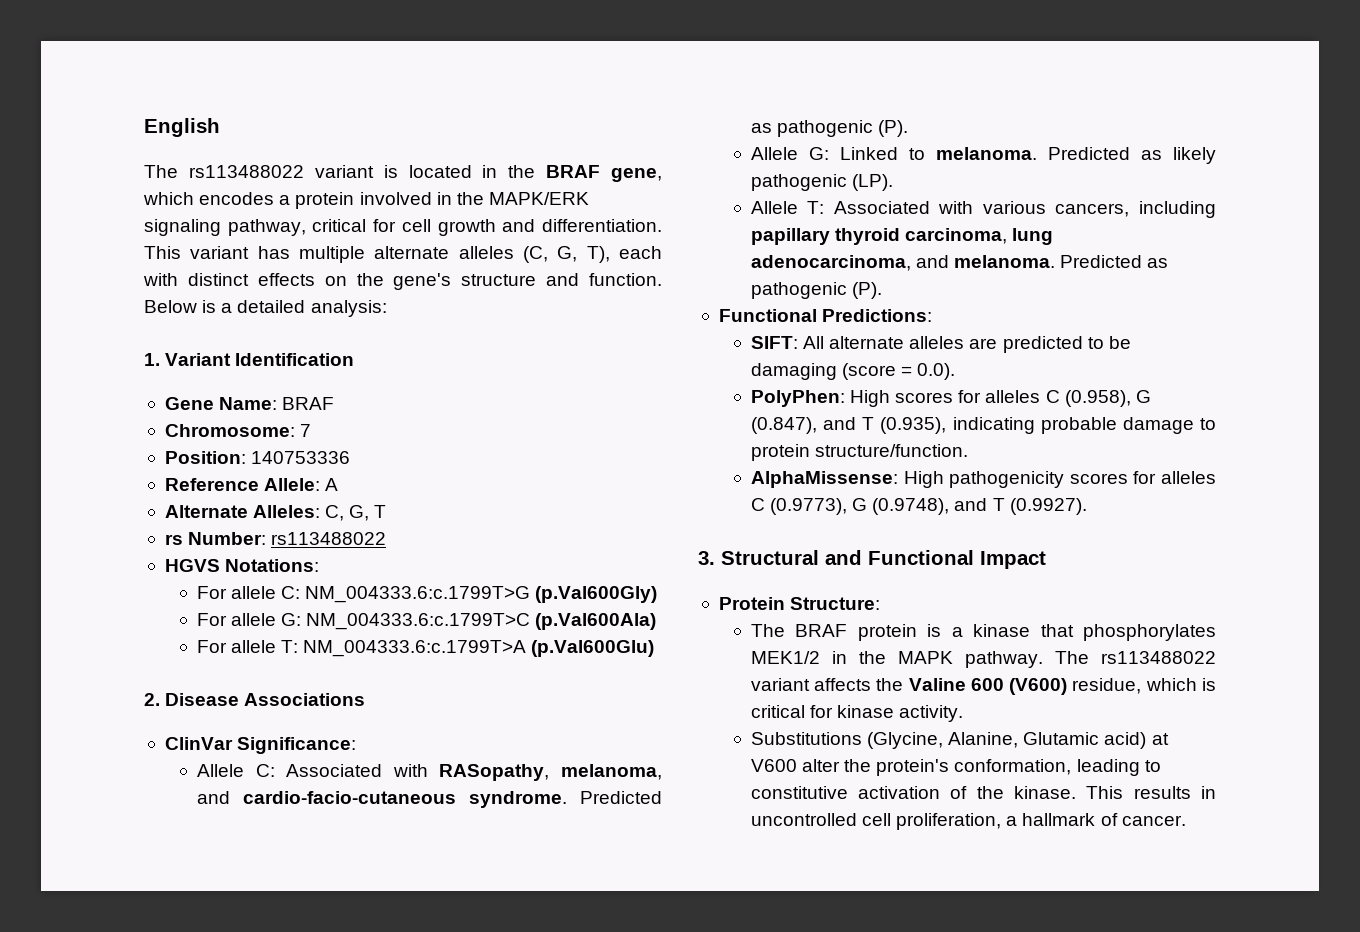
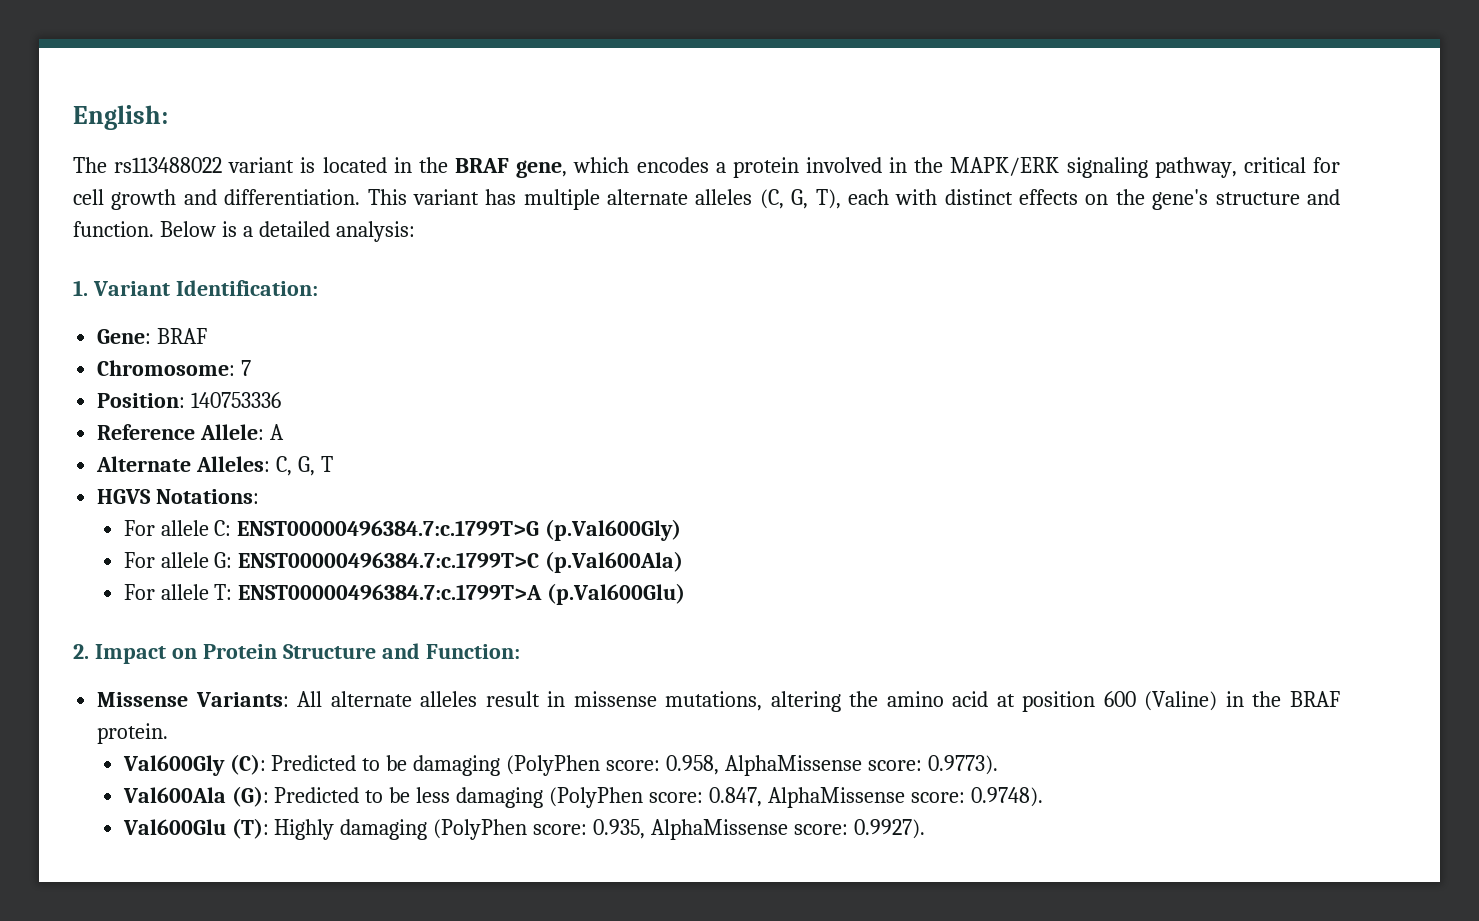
[144,118,220,137] English -> [73,105,168,130] English:
[235,353,355,366] [164,397,278,410] Identification // Gene Name: -> [175,280,318,296] [97,329,152,344] Identification: // Gene:
[164,532,387,545] // rs Number: rs113488022 -> (333, 464) none
[305,586,531,603] NM_004333.6:c.1799T>G -> [237,520,540,536] ENST00000496384.7:c.1799T>G
[306,613,531,630] NM_004333.6:c.1799T>C -> [238,552,540,568] ENST00000496384.7:c.1799T>C
[303,640,527,657] NM_004333.6:c.1799T>A -> [238,584,543,600] ENST00000496384.7:c.1799T>A
[165,693,366,706] [164,737,357,754] [196,764,662,781] [196,791,662,808] [750,120,909,137] [750,147,1216,164] [750,174,894,191] [750,201,1216,218] [750,228,1054,245] [750,255,1169,271] [750,282,883,299] [718,309,933,322] [750,336,1131,353] [750,363,956,380] [750,390,1151,407] [750,417,1216,434] [750,444,969,461] [750,471,1216,488] [750,498,1087,515] [698,550,1046,569] [718,597,881,610] [750,624,1216,641] [750,651,1216,668] [750,678,1216,695] [750,705,964,722] [750,732,1169,749] [750,759,1161,776] [750,786,1216,799] [750,813,1186,830] Disease Associations // ClinVar Significance: // Allele C: Associated with RASopathy, melanoma, and cardio-facio-cutaneous syndrome. Predicted as pathogenic (P). // Allele G: Linked to melanoma. Predicted as likely pathogenic (LP). // Allele T: Associated with various cancers, including papillary thyroid carcinoma, lung adenocarcinoma, and melanoma. Predicted as pathogenic (P). // Functional Predictions: // SIFT: All alternate alleles are predicted to be damaging (score = 0.0). // PolyPhen: High scores for alleles C (0.958), G (0.847), and T (0.935), indicating probable damage to protein structure/function. // AlphaMissense: High pathogenicity scores for alleles C (0.9773), G (0.9748), and T (0.9927). // 3. Structural and Functional Impact // Protein Structure: // The BRAF protein is a kinase that phosphorylates MEK1/2 in the MAPK pathway. The rs113488022 variant affects the Valine 600 (V600) residue, which is critical for kinase activity. // Substitutions (Glycine, Alanine, Glutamic acid) at V600 alter the protein's conformation, leading to constitutive activation of the kinase. This results in uncontrolled cell proliferation, a hallmark of cancer. -> [94,643,520,664] [97,691,1340,712] [97,723,169,744] [122,754,998,776] [122,786,1043,808] [122,818,926,840] Impact on Protein Structure and Function: // Missense Variants: All alternate alleles result in missense mutations, altering the amino acid at position 600 (Valine) in the BRAF protein. // Val600Gly (C): Predicted to be damaging (PolyPhen score: 0.958, AlphaMissense score: 0.9773). // Val600Ala (G): Predicted to be less damaging (PolyPhen score: 0.847, AlphaMissense score: 0.9748). // Val600Glu (T): Highly damaging (PolyPhen score: 0.935, AlphaMissense score: 0.9927).

